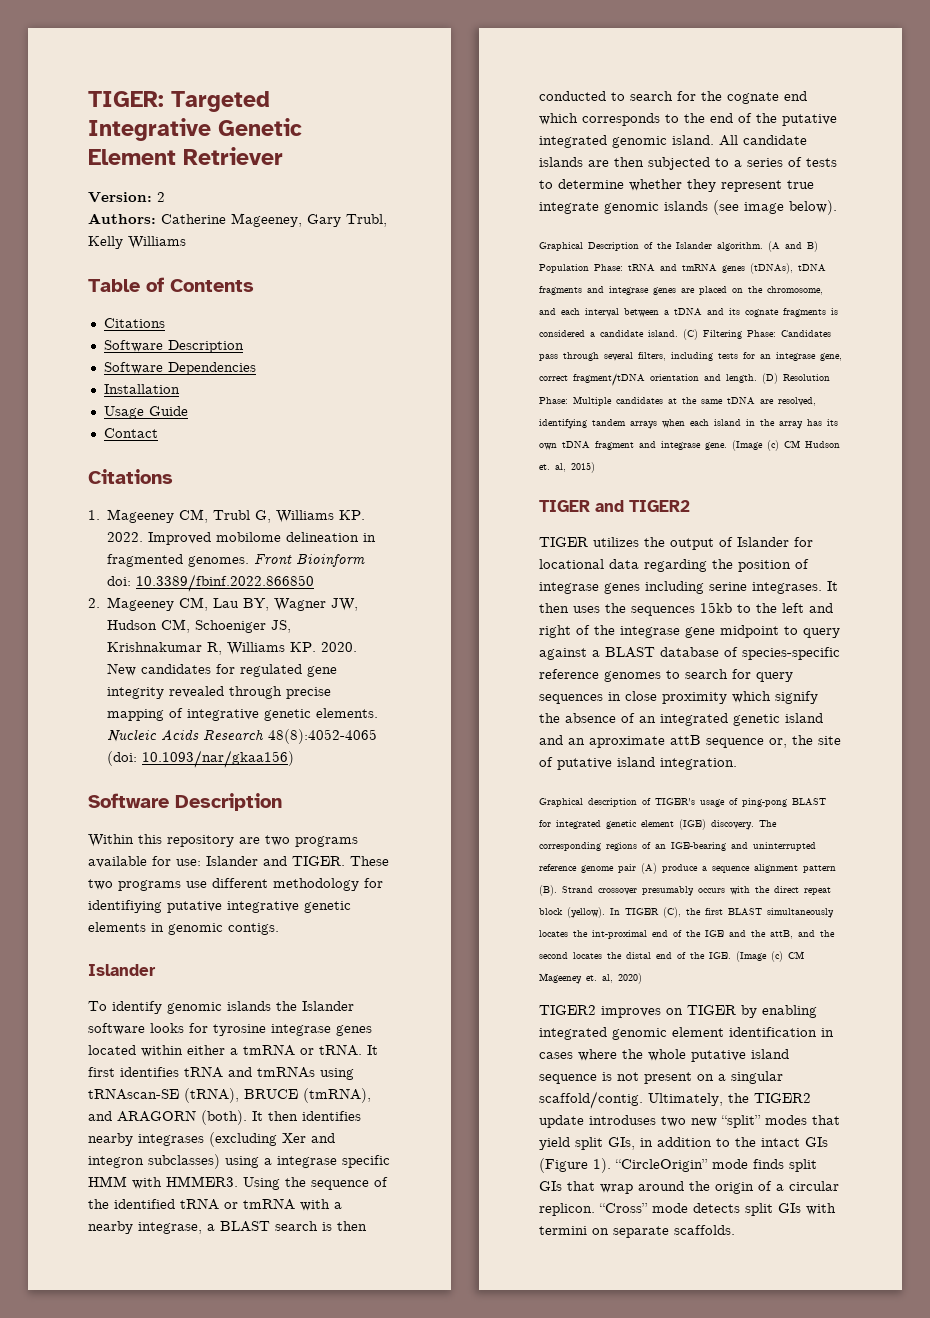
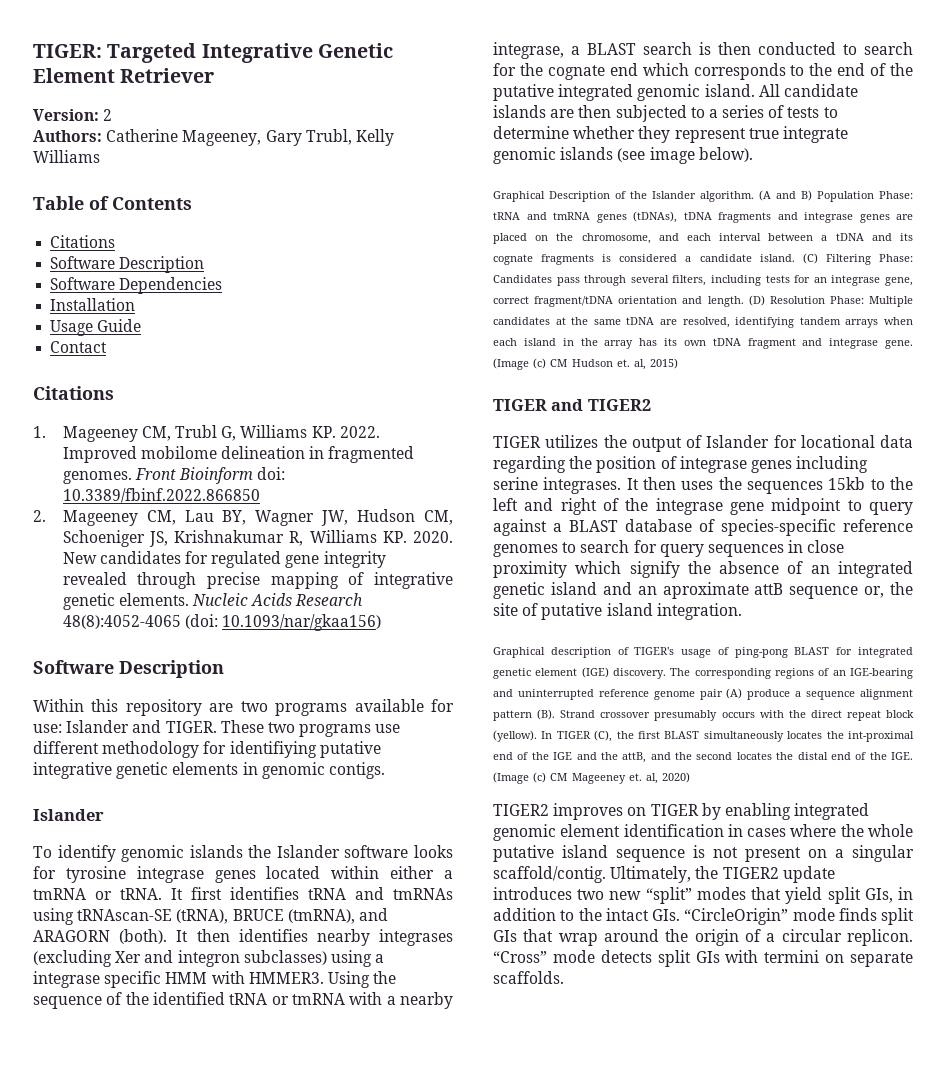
[589,1115,656,1125] introduses -> [493,887,572,900] introduces
[805,1137,828,1147] [539,1158,611,1173] GIs (Figure 1). -> [652,909,680,921] GIs.

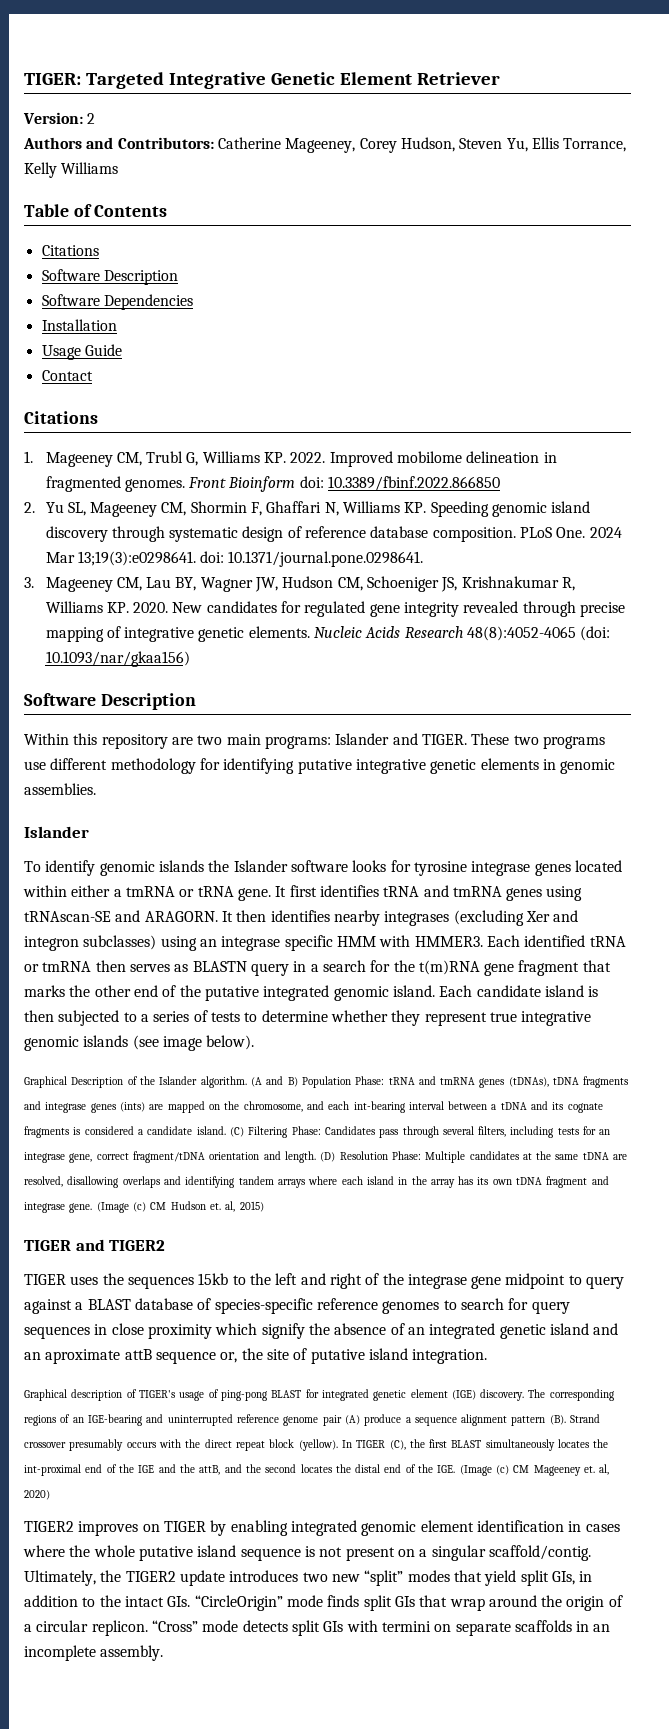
[33,129,352,146] Authors: Catherine Mageeney, Gary Trubl, -> [23,137,627,153] Authors and Contributors: Catherine Mageeney, Corey Hudson, Steven Yu, Ellis Torrance,
(46, 516) none -> [45,501,591,517] [45,526,622,542] [45,551,424,567] [24,577,34,588] Yu SL, Mageeney CM, Shormin F, Ghaffari N, Williams KP. Speeding genomic island discovery through systematic design of reference database composition. PLoS One. 2024 Mar 13;19(3):e0298641. doi: 10.1371/journal.pone.0298641. // 3.
[275,699,454,716] [33,724,62,733] programs available for use: -> [226,734,331,749] main programs:
[229,741,317,758] identifiying -> [223,758,295,774] identifying
[328,762,385,779] contigs. -> [24,783,96,795] assemblies.
[120,888,162,900] tRNA. -> [197,886,271,901] tRNA gene.
[393,888,453,900] [33,908,388,925] [33,929,168,944] tmRNAs using tRNAscan-SE (tRNA), BRUCE (tmRNA), and ARAGORN (both). -> [452,886,583,901] [24,910,218,922] tmRNA genes using tRNAscan-SE and ARAGORN.
[375,954,385,963] a -> [199,939,217,947] an
[327,971,397,988] [33,992,453,1009] [493,42,913,59] [493,63,833,80] Using the sequence of the identified tRNA or tmRNA with a nearby integrase, a BLAST search is then conducted to search for the cognate end which corresponds to the -> [486,935,626,947] [24,960,611,976] [24,985,131,997] Each identified tRNA or tmRNA then serves as BLASTN query in a search for the t(m)RNA gene fragment that marks the other
[758,84,858,97] [493,105,575,118] All candidate islands are -> [439,985,599,997] Each candidate island is
[782,126,848,143] integrate -> [521,1011,592,1026] integrative
[896,214,913,220] [493,233,527,244] are placed -> [119,1101,205,1113] (ints) are mapped
(711, 237) none -> [353,1101,405,1113] int-bearing
(730, 322) none -> [67,1176,181,1188] disallowing overlaps and
[884,317,913,325] when -> [308,1176,338,1185] where
[545,435,913,452] [493,456,869,473] [493,477,676,494] utilizes the output of Islander for locational data regarding the position of integrase genes including serine integrases. It then -> (66, 1279) none
[493,971,564,984] scaffolds. -> [514,1620,611,1632] [24,1645,164,1661] scaffolds in an incomplete assembly.

